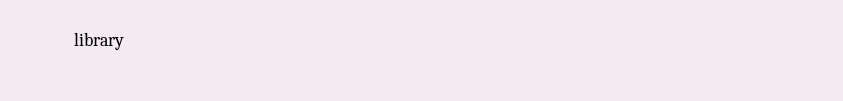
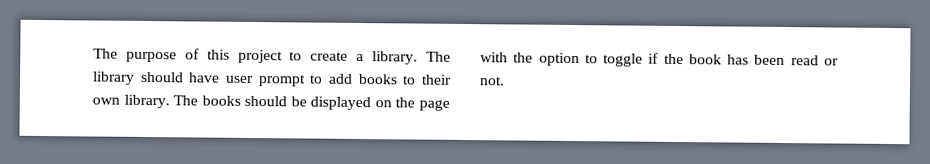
[74,32,124,50] library -> [93,48,452,65] [92,71,452,87] [92,94,450,111] [480,52,839,67] [479,76,505,86] The purpose of this project to create a library. The library should have user prompt to add books to their own library. The books should be displayed on the page with the option to toggle if the book has been read or not.

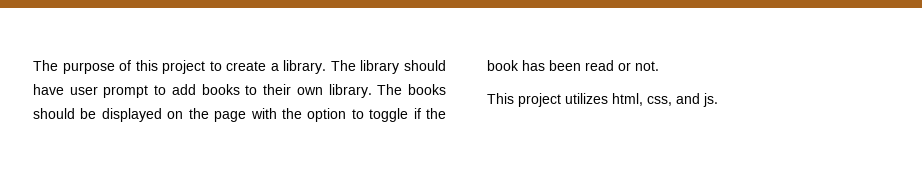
(505, 81) none -> [487,93,718,107] // This project utilizes html, css, and js.

